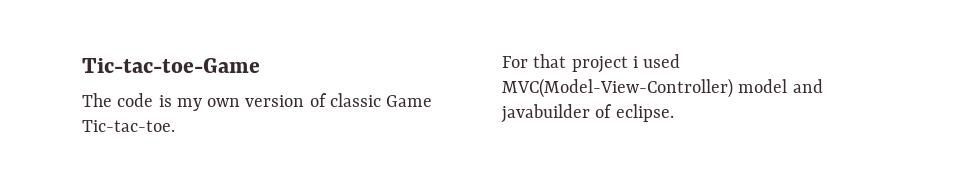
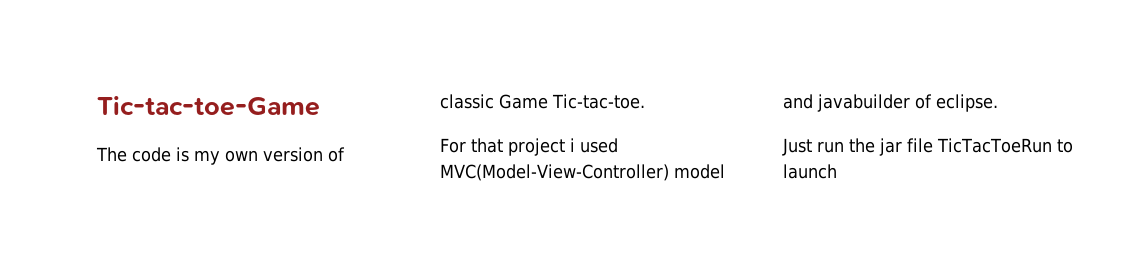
(674, 113) none -> [782,138,1073,156] [783,164,837,179] // Just run the jar file TicTacToeRun to launch

